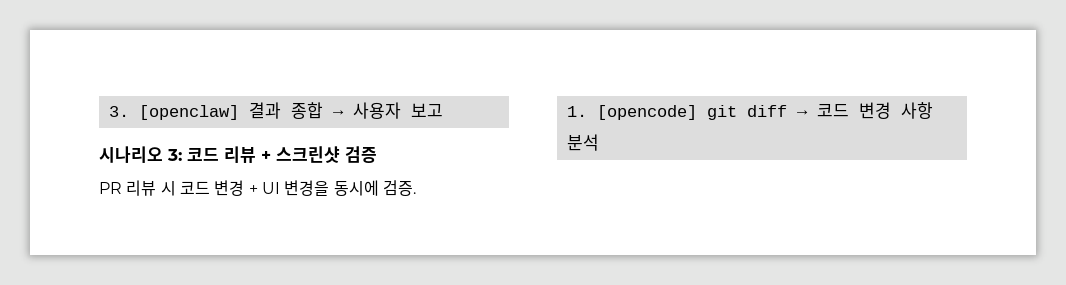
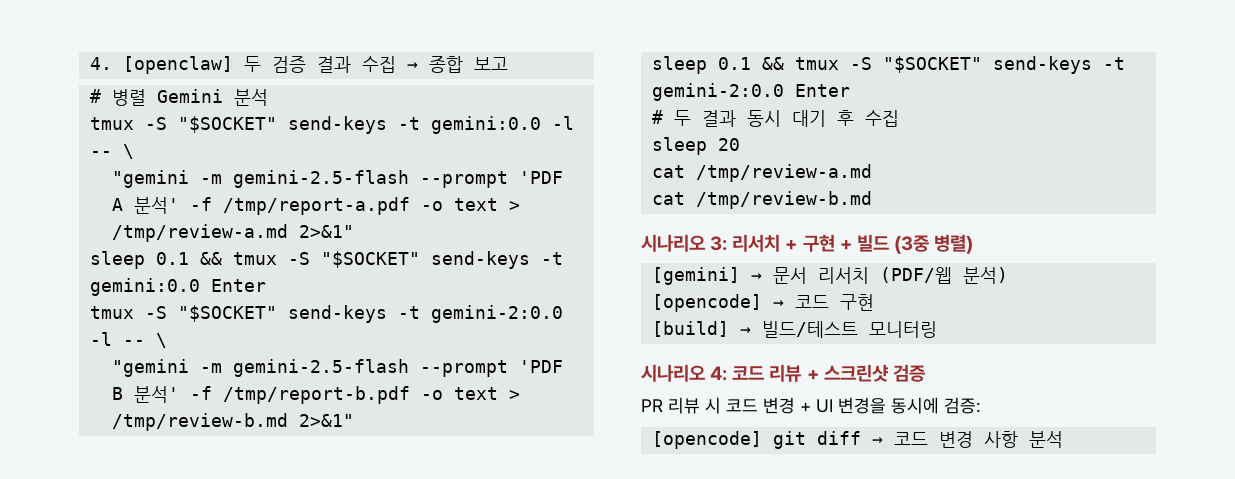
[108,102,443,120] [99,146,182,163] 3. [openclaw] 결과 종합 → 사용자 보고 // 시나리오 3: -> [89,56,508,74] [89,89,268,106] [89,116,574,134] [89,144,134,159] [111,170,563,188] [111,197,520,215] [111,224,354,242] [89,251,563,269] [89,278,266,296] [89,305,563,323] [89,332,167,348] [111,359,563,377] [111,386,520,404] [111,413,354,431] [651,56,1125,74] [651,83,850,101] [651,110,899,127] [651,137,740,155] [651,164,872,182] [651,191,872,209] [641,234,974,254] [651,267,1008,285] [651,294,874,312] [651,321,937,338] [641,364,728,382] 4. [openclaw] 두 검증 결과 수집 → 종합 보고 // # 병렬 Gemini 분석 // tmux -S "$SOCKET" send-keys -t gemini:0.0 -l -- \ // "gemini -m gemini-2.5-flash --prompt 'PDF A 분석' -f /tmp/report-a.pdf -o text > /tmp/review-a.md 2>&1" // sleep 0.1 && tmux -S "$SOCKET" send-keys -t gemini:0.0 Enter // tmux -S "$SOCKET" send-keys -t gemini-2:0.0 -l -- \ // "gemini -m gemini-2.5-flash --prompt 'PDF B 분석' -f /tmp/report-b.pdf -o text > /tmp/review-b.md 2>&1" // sleep 0.1 && tmux -S "$SOCKET" send-keys -t gemini-2:0.0 Enter // # 두 결과 동시 대기 후 수집 // sleep 20 // cat /tmp/review-a.md // cat /tmp/review-b.md // 시나리오 3: 리서치 + 구현 + 빌드 (3중 병렬) // [gemini] → 문서 리서치 (PDF/웹 분석) // [opencode] → 코드 구현 // [build] → 빌드/테스트 모니터링 // 시나리오 4:
[382,180,416,196] [566,106,587,117] 검증. // 1. -> [944,397,981,414] 검증: //

